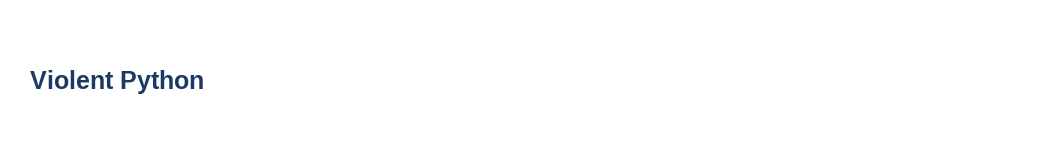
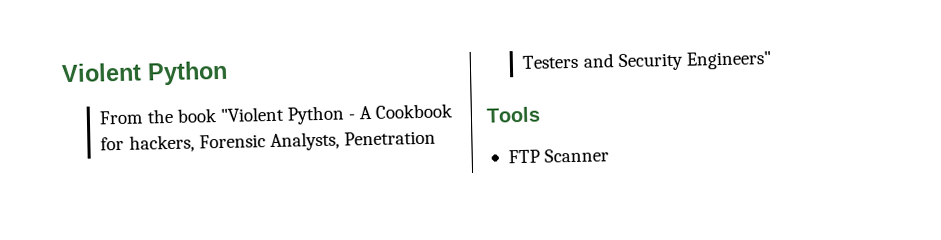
(204, 82) none -> [99,103,454,125] [100,130,436,153] [522,51,772,72] [486,106,541,123] [507,148,610,164] // From the book "Violent Python - A Cookbook for hackers, Forensic Analysts, Penetration Testers and Security Engineers" // Tools // FTP Scanner

